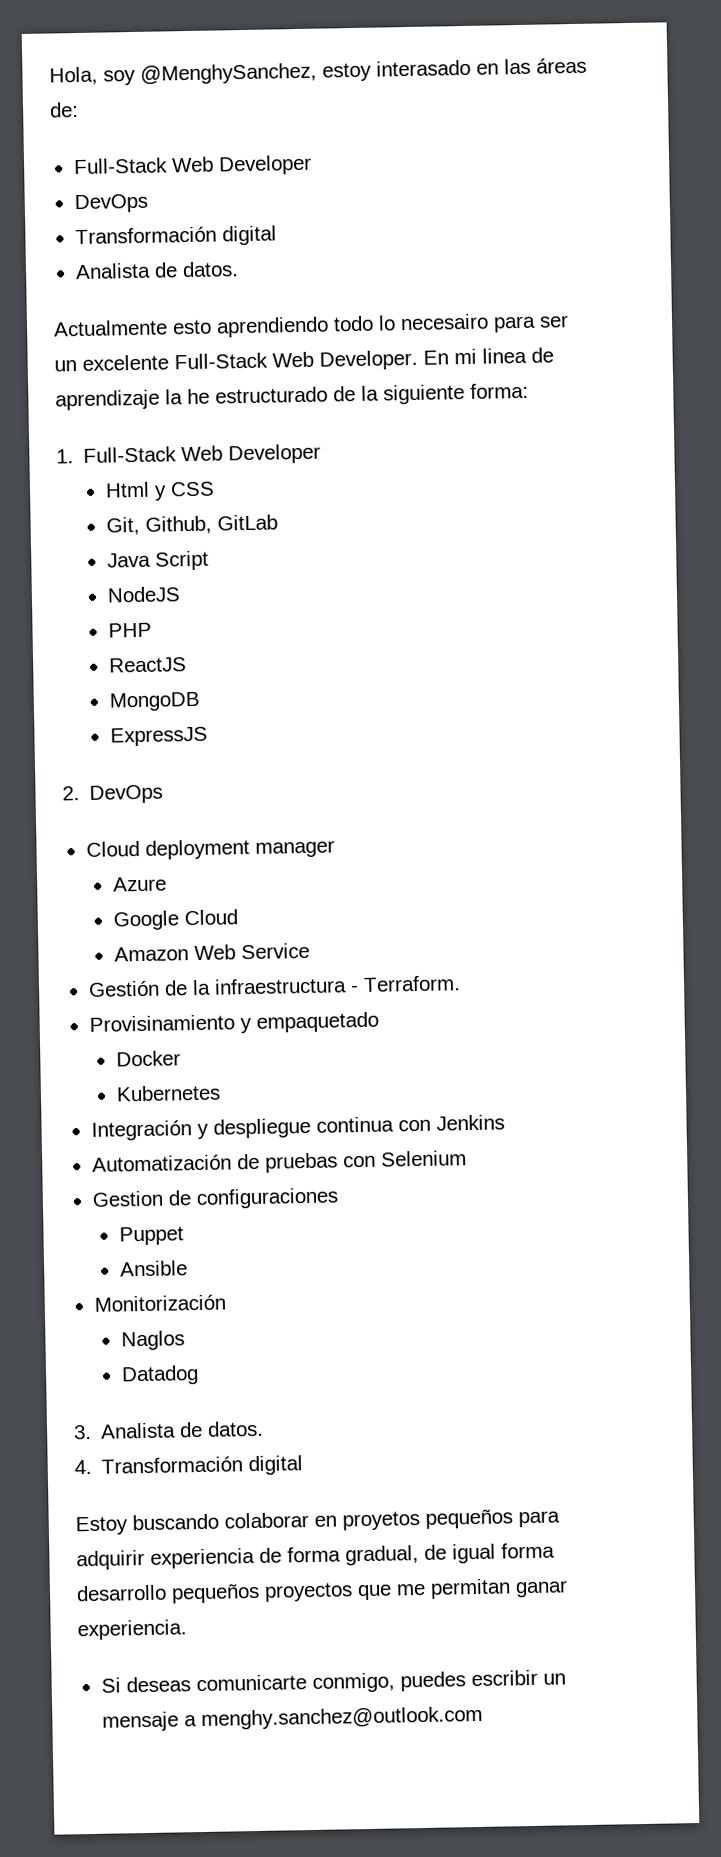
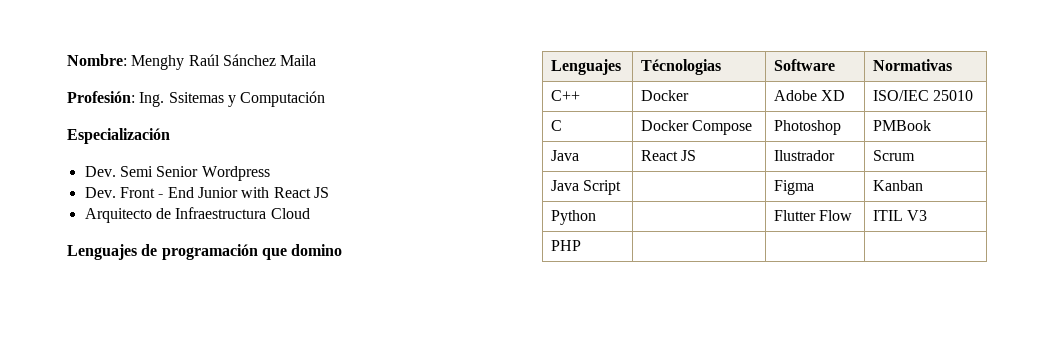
[49,57,587,86] [49,101,79,118] [72,154,312,176] [73,193,148,214] [74,225,277,246] [74,261,239,280] [53,313,569,338] [54,347,554,372] [55,382,529,411] [56,443,322,465] [104,481,215,501] [105,514,278,536] [106,550,209,571] [106,586,181,603] [107,622,152,638] [108,657,187,673] [108,691,201,712] [109,726,208,747] [62,784,164,804] [85,839,335,860] [112,876,167,892] [112,909,238,931] [113,942,310,962] [87,975,461,997] [88,1011,379,1034] [115,1050,181,1067] [115,1084,221,1102] [90,1114,505,1141] [91,1150,467,1173] [91,1187,339,1210] [118,1226,184,1246] [119,1260,188,1277] [93,1294,226,1312] [120,1330,185,1351] [120,1365,199,1386] [73,1420,265,1440] [74,1455,304,1476] [75,1508,560,1536] [76,1542,555,1571] [76,1578,568,1604] [77,1619,187,1641] [100,1669,566,1694] [101,1705,483,1732] Hola, soy @MenghySanchez, estoy interasado en las áreas de: // Full-Stack Web Developer // DevOps // Transformación digital // Analista de datos. // Actualmente esto aprendiendo todo lo necesairo para ser un excelente Full-Stack Web Developer. En mi linea de aprendizaje la he estructurado de la siguiente forma: // 1. Full-Stack Web Developer // Html y CSS // Git, Github, GitLab // Java Script // NodeJS // PHP // ReactJS // MongoDB // ExpressJS // 2. DevOps // Cloud deployment manager // Azure // Google Cloud // Amazon Web Service // Gestión de la infraestructura - Terraform. // Provisinamiento y empaquetado // Docker // Kubernetes // Integración y despliegue continua con Jenkins // Automatización de pruebas con Selenium // Gestion de configuraciones // Puppet // Ansible // Monitorización // Naglos // Datadog // 3. Analista de datos. // 4. Transformación digital // Estoy buscando colaborar en proyetos pequeños para adquirir experiencia de forma gradual, de igual forma desarrollo pequeños proyectos que me permitan ganar experiencia. // Si deseas comunicarte conmigo, puedes escribir un mensaje a menghy.sanchez@outlook.com -> [67,54,317,70] [67,91,326,107] [67,128,170,144] [84,166,270,181] [84,187,329,198] [84,207,310,223] [67,244,343,260] [551,59,622,75] [641,59,722,75] [774,59,836,71] [873,59,953,71] [551,90,581,101] [641,90,690,101] [774,90,846,101] [873,90,974,101] [551,120,563,131] [641,120,753,135] [774,120,842,135] [873,120,932,131] [551,150,580,161] [641,150,697,161] [774,150,836,161] [873,150,916,161] [551,180,622,195] [774,180,815,195] [873,180,924,191] [551,210,597,225] [774,210,853,221] [873,210,928,221] [551,240,582,251] Nombre: Menghy Raúl Sánchez Maila // Profesión: Ing. Ssitemas y Computación // Especialización // Dev. Semi Senior Wordpress // Dev. Front - End Junior with React JS // Arquitecto de Infraestructura Cloud // Lenguajes de programación que domino // Lenguajes | Técnologias | Software | Normativas // C++ | Docker | Adobe XD | ISO/IEC 25010 // C | Docker Compose | Photoshop | PMBook // Java | React JS | Ilustrador | Scrum // Java Script | | Figma | Kanban // Python | | Flutter Flow | ITIL V3 // PHP | | |

